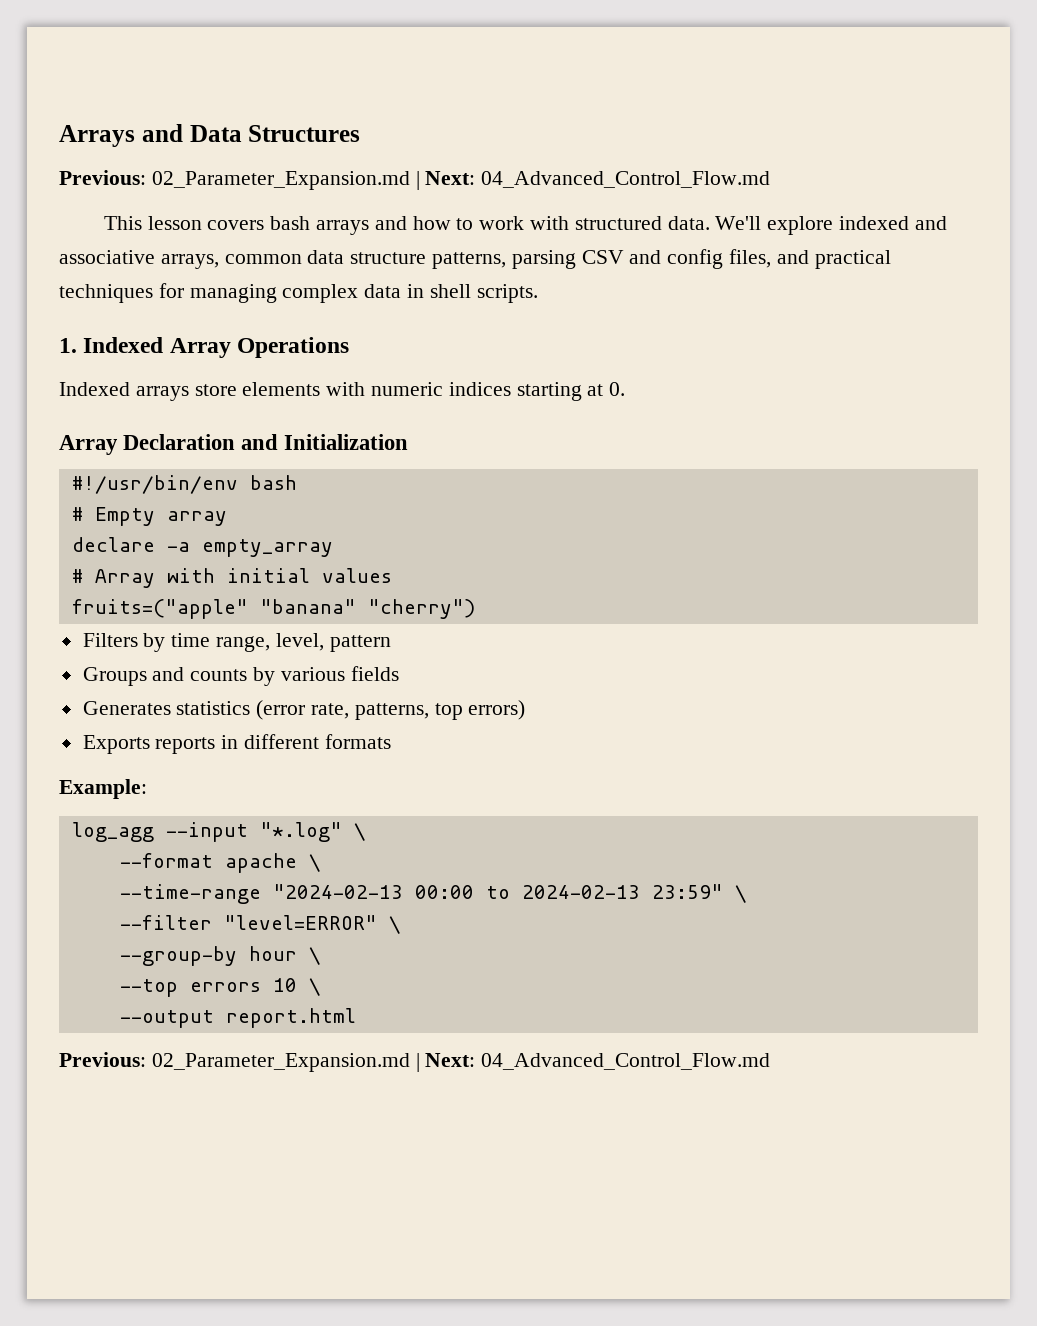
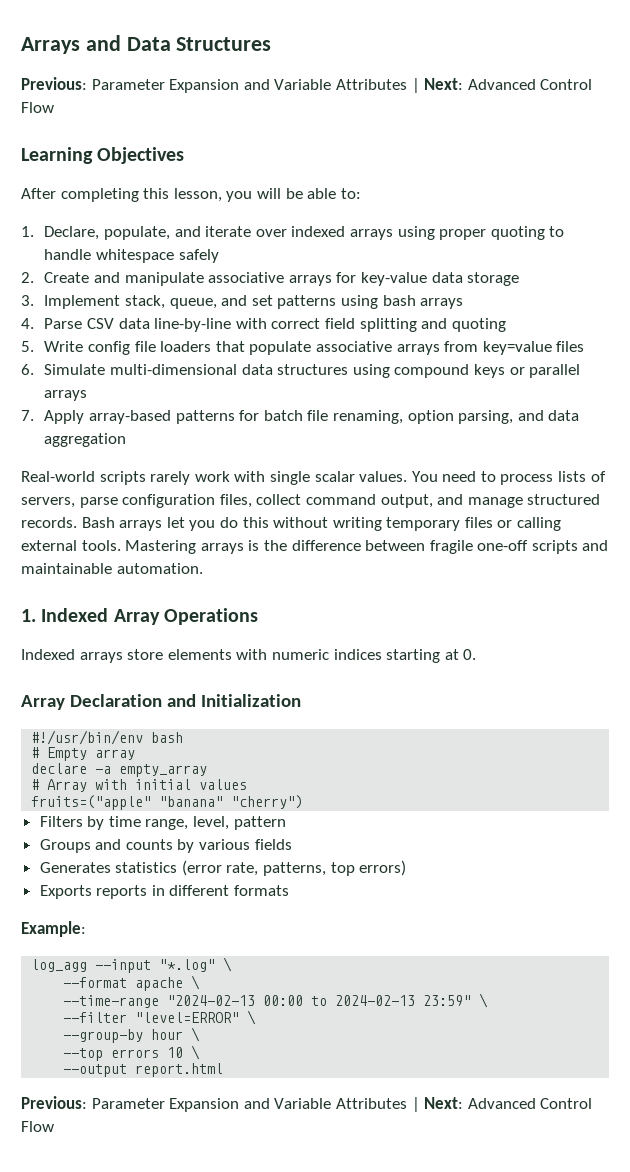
[151,171,771,190] [103,216,947,235] [59,249,891,269] [59,283,538,303] 02_Parameter_Expansion.md | Next: 04_Advanced_Control_Flow.md // This lesson covers bash arrays and how to work with structured data. We'll explore indexed and associative arrays, common data structure patterns, parsing CSV and config files, and practical techniques for managing complex data in shell scripts. -> [91,78,593,93] [21,102,54,113] [21,147,185,164] [21,188,361,202] [21,226,565,240] [44,249,219,263] [21,272,520,286] [21,295,464,309] [21,318,506,332] [21,341,585,355] [21,364,581,378] [44,390,88,401] [21,410,580,424] [44,433,127,447] [21,471,606,485] [21,494,601,508] [21,517,562,531] [21,540,609,554] [21,563,203,574] Parameter Expansion and Variable Attributes | Next: Advanced Control Flow // Learning Objectives // After completing this lesson, you will be able to: // 1. Declare, populate, and iterate over indexed arrays using proper quoting to handle whitespace safely // 2. Create and manipulate associative arrays for key-value data storage // 3. Implement stack, queue, and set patterns using bash arrays // 4. Parse CSV data line-by-line with correct field splitting and quoting // 5. Write config file loaders that populate associative arrays from key=value files // 6. Simulate multi-dimensional data structures using compound keys or parallel arrays // 7. Apply array-based patterns for batch file renaming, option parsing, and data aggregation // Real-world scripts rarely work with single scalar values. You need to process lists of servers, parse configuration files, collect command output, and manage structured records. Bash arrays let you do this without writing temporary files or calling external tools. Mastering arrays is the difference between fragile one-off scripts and maintainable automation.
[151,1053,771,1072] 02_Parameter_Expansion.md | Next: 04_Advanced_Control_Flow.md -> [91,1097,593,1112] [21,1121,54,1132] Parameter Expansion and Variable Attributes | Next: Advanced Control Flow

